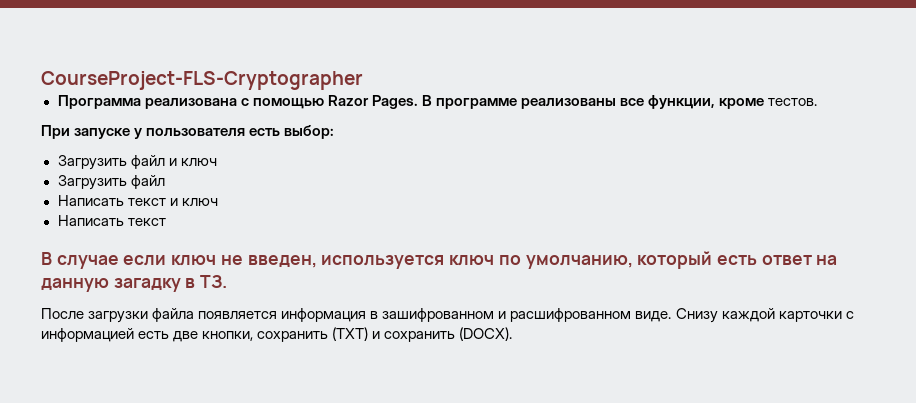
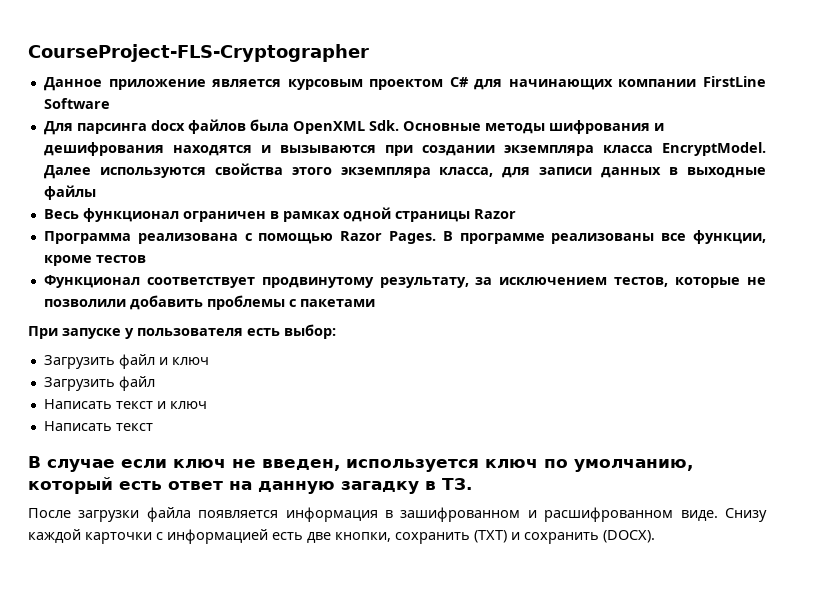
(363, 80) none -> [43,76,767,91] [43,98,110,109] [43,119,664,135] [43,142,767,156] [43,163,766,179] [43,185,96,200] [43,207,516,222] // Данное приложение является курсовым проектом C# для начинающих компании FirstLine Software // Для парсинга docx файлов была OpenXML Sdk. Основные методы шифрования и дешифрования находятся и вызываются при создании экземпляра класса EncryptModel. Далее используются свойства этого экземпляра класса, для записи данных в выходные файлы // Весь функционал ограничен в рамках одной страницы Razor
[768,98,818,106] тестов. -> [95,255,146,263] [43,275,767,288] [43,295,375,310] тестов // Функционал соответствует продвинутому результату, за исключением тестов, которые не позволили добавить проблемы с пакетами

